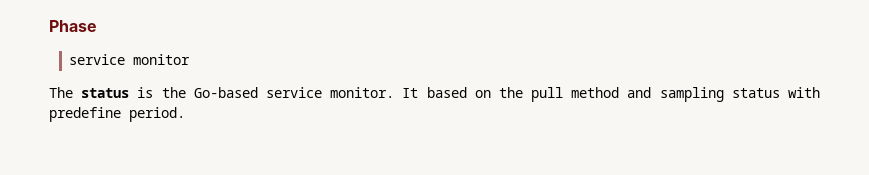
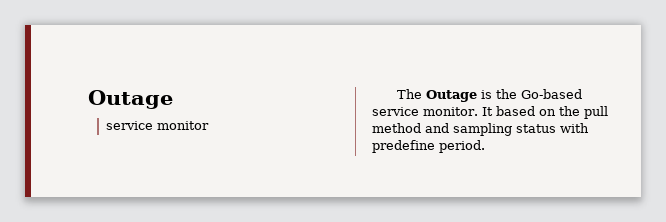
[49,20,97,32] Phase -> [88,90,173,109] Outage
[81,88,130,98] status -> [425,90,477,102] Outage

